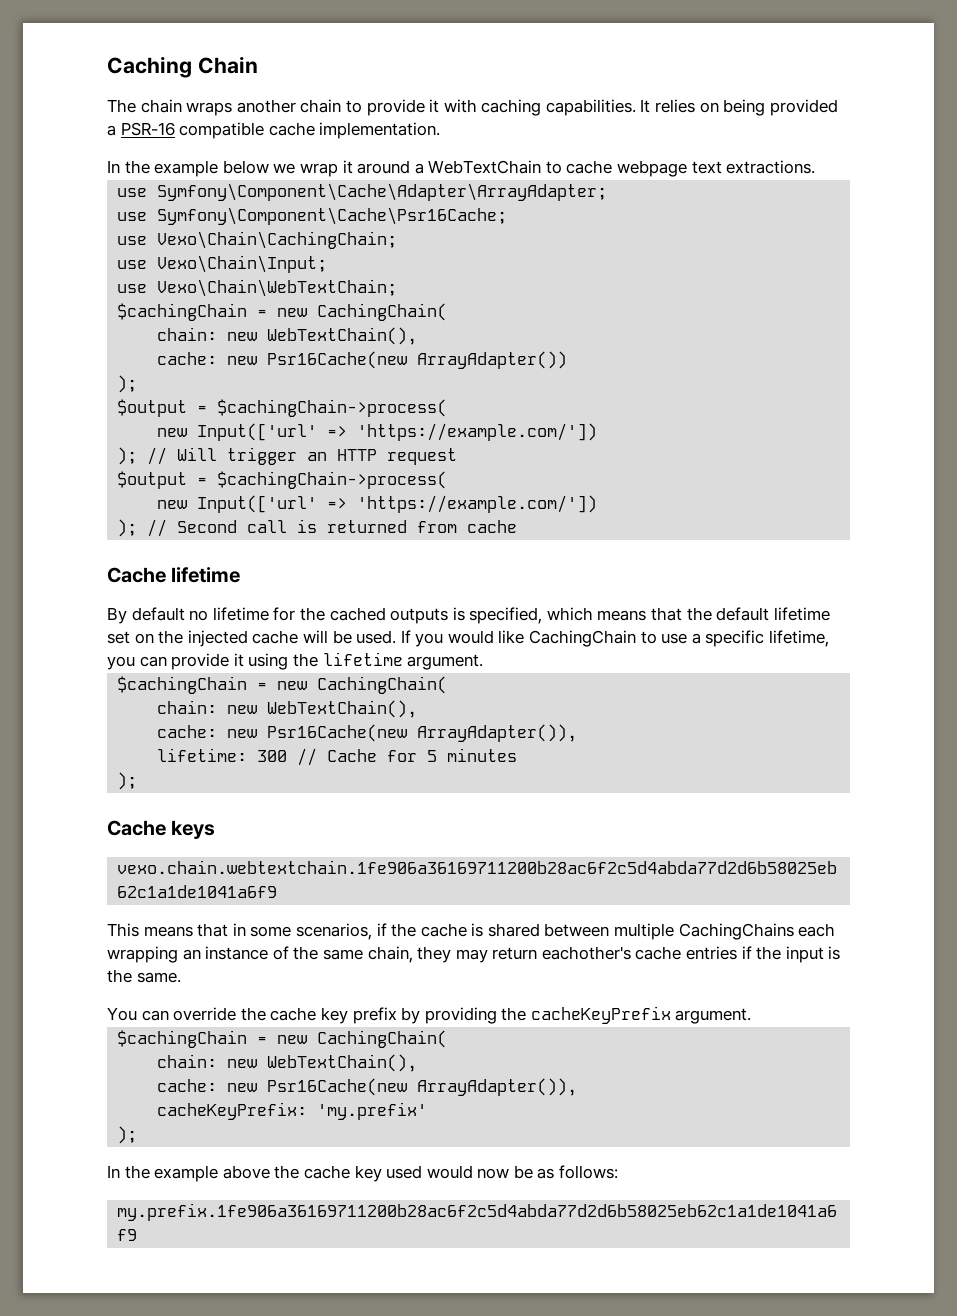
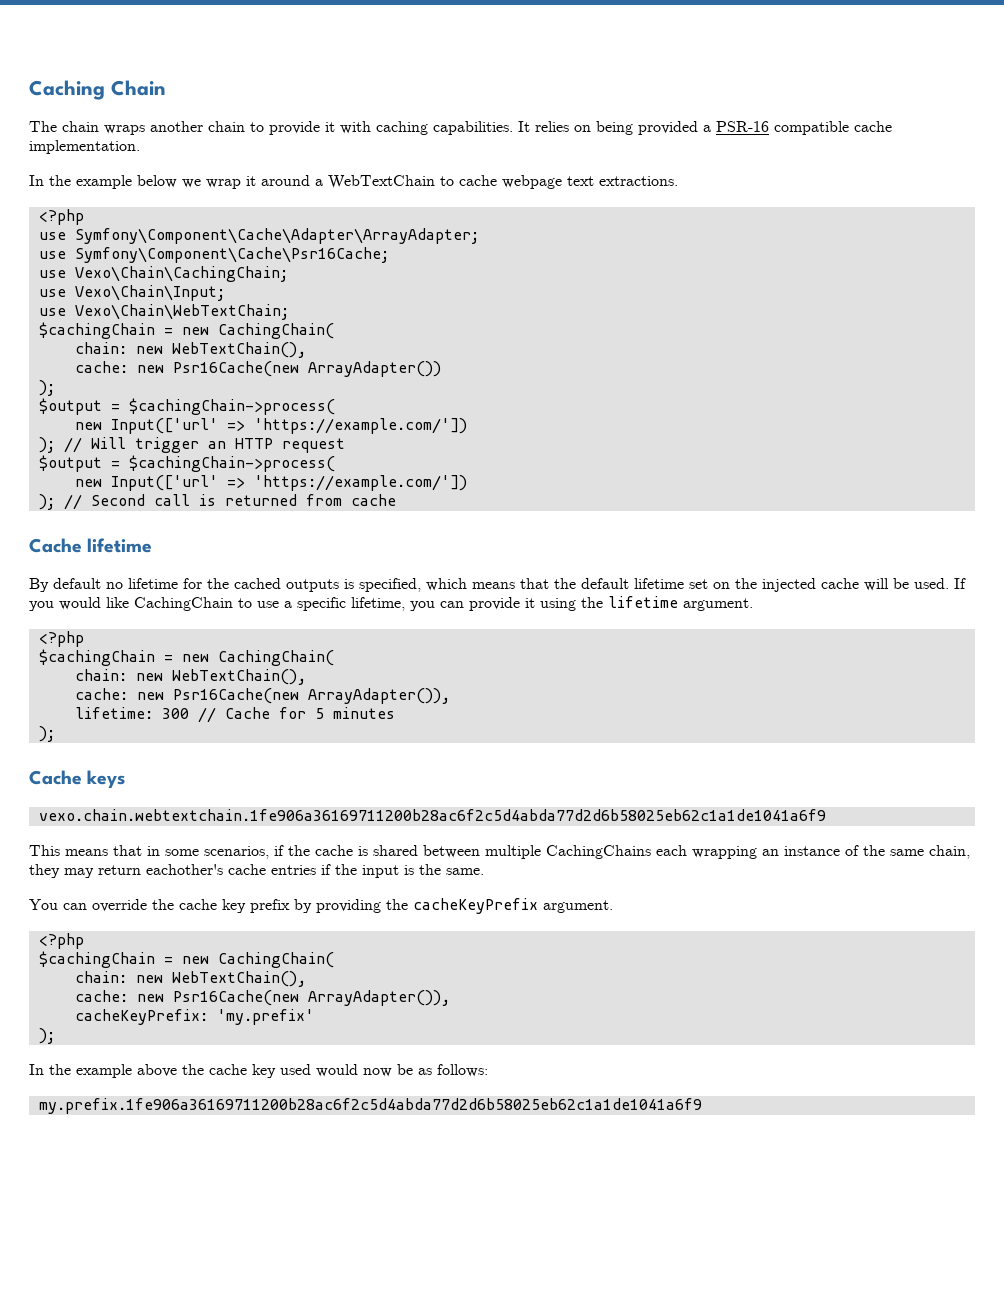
(816, 167) none -> [38,209,84,225] // <?php
(484, 662) none -> [38,631,84,647] // <?php
(752, 1016) none -> [38,933,84,949] // <?php

